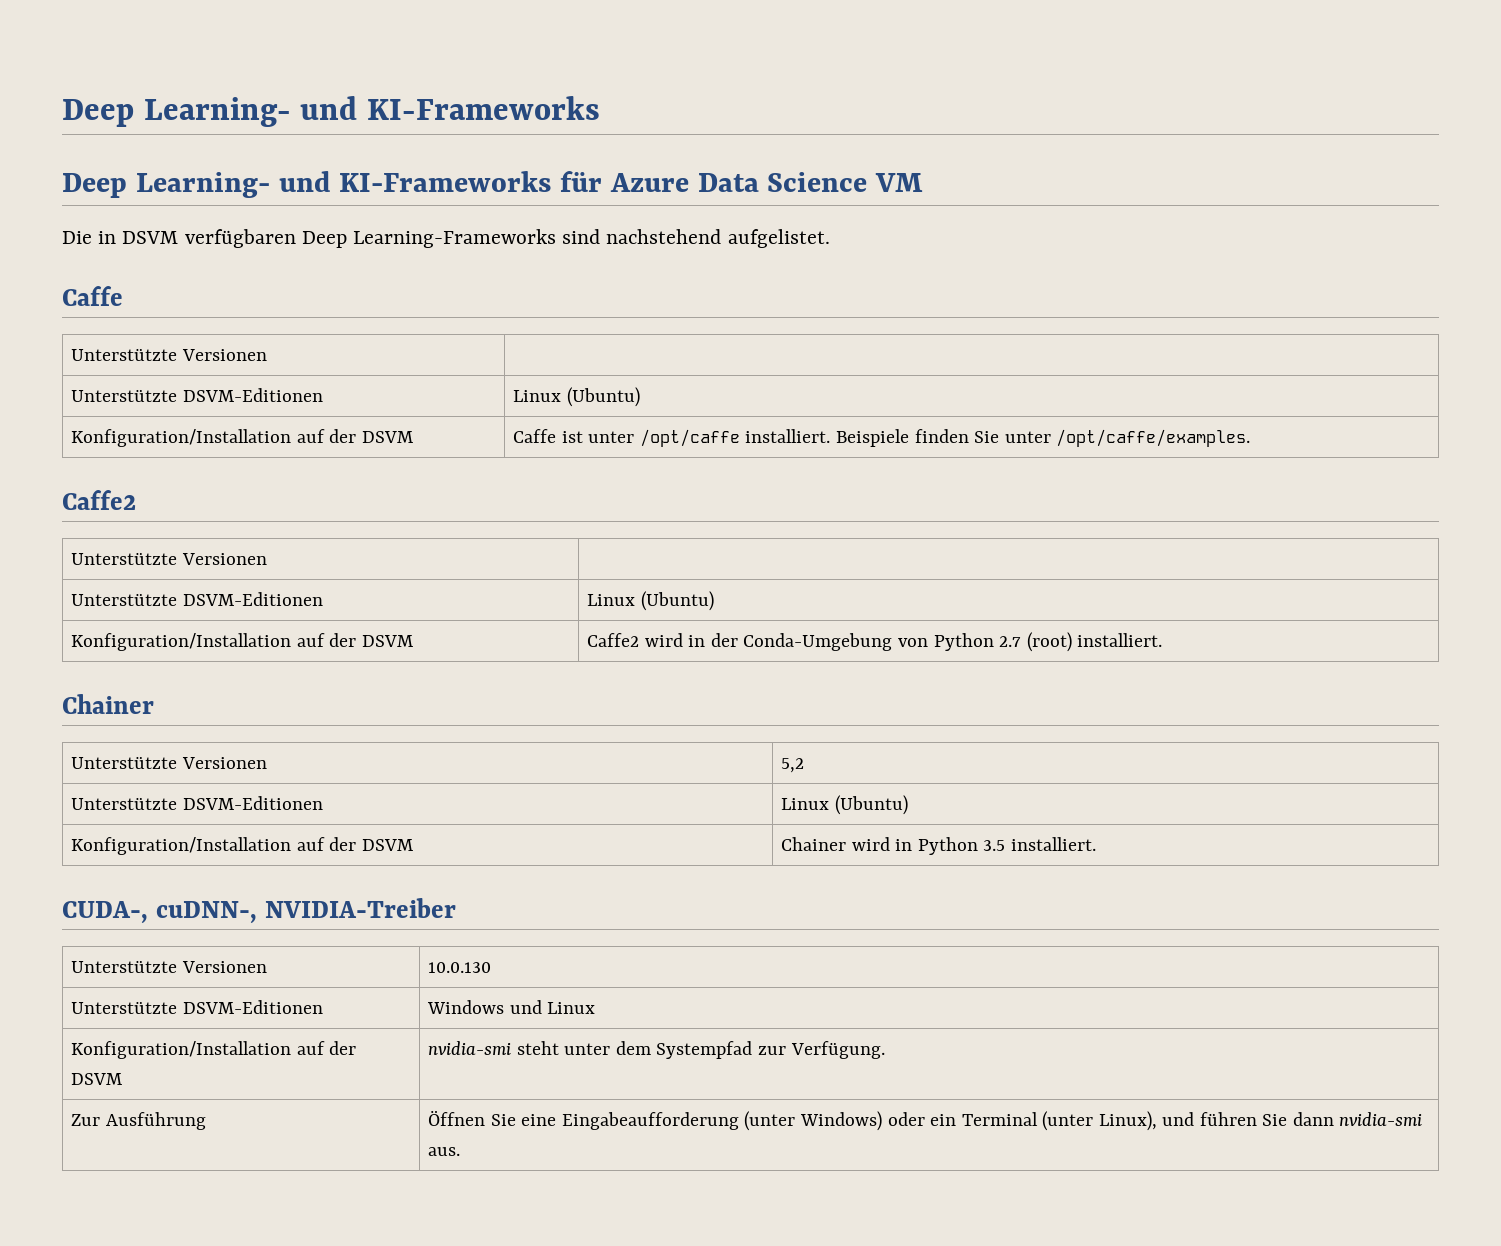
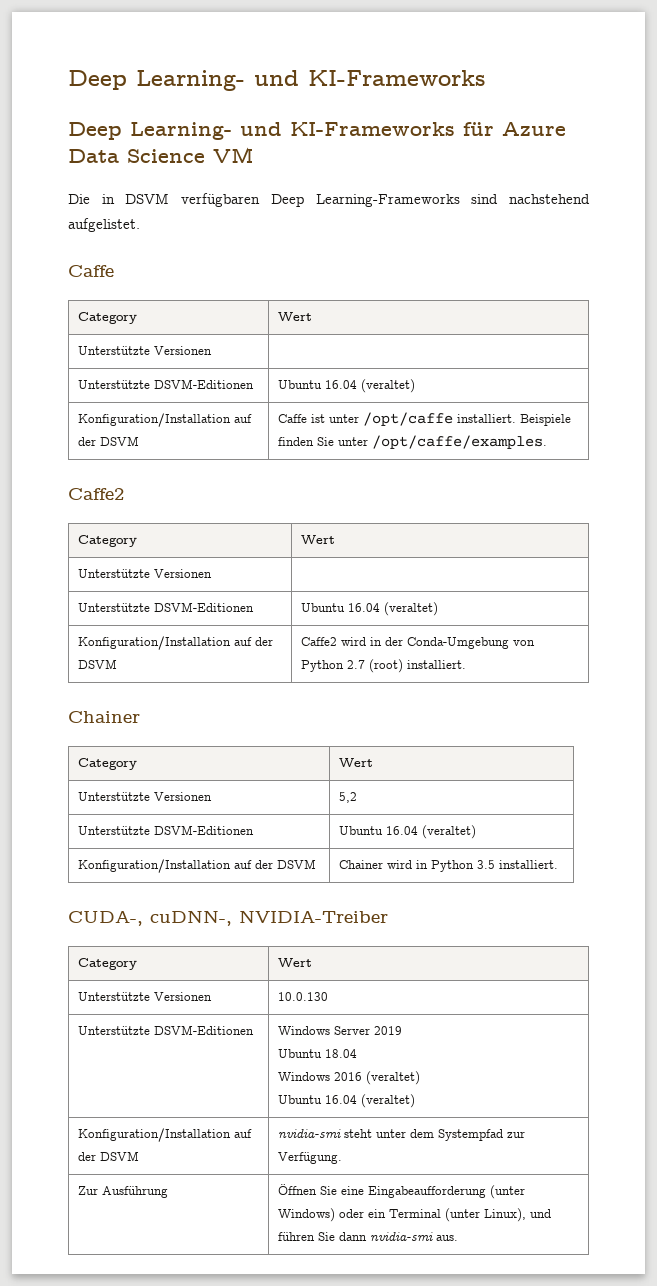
[71,348,267,361] [71,388,323,402] [513,387,640,407] // Unterstützte Versionen | // Unterstützte DSVM-Editionen | Linux (Ubuntu) -> [78,312,138,324] [278,312,313,321] [78,346,213,355] [78,379,255,389] [278,379,416,393] // Category | Wert // Unterstützte Versionen | // Unterstützte DSVM-Editionen | Ubuntu 16.04 (veraltet)
[71,552,267,565] [71,592,323,606] [587,591,714,611] // Unterstützte Versionen | // Unterstützte DSVM-Editionen | Linux (Ubuntu) -> [78,535,138,547] [301,535,336,544] [78,569,213,578] [78,602,255,612] [301,602,439,616] // Category | Wert // Unterstützte Versionen | // Unterstützte DSVM-Editionen | Ubuntu 16.04 (veraltet)
(154, 704) none -> [78,758,138,770] [339,758,374,767] // Category | Wert
[781,795,908,815] Linux (Ubuntu) -> [339,825,477,839] Ubuntu 16.04 (veraltet)
(456, 908) none -> [78,958,138,970] [278,958,313,967] // Category | Wert
[509,1000,596,1014] und Linux -> [334,1026,403,1035] [278,1049,358,1058] [278,1071,421,1085] [278,1094,416,1108] Server 2019 // Ubuntu 18.04 // Windows 2016 (veraltet) // Ubuntu 16.04 (veraltet)

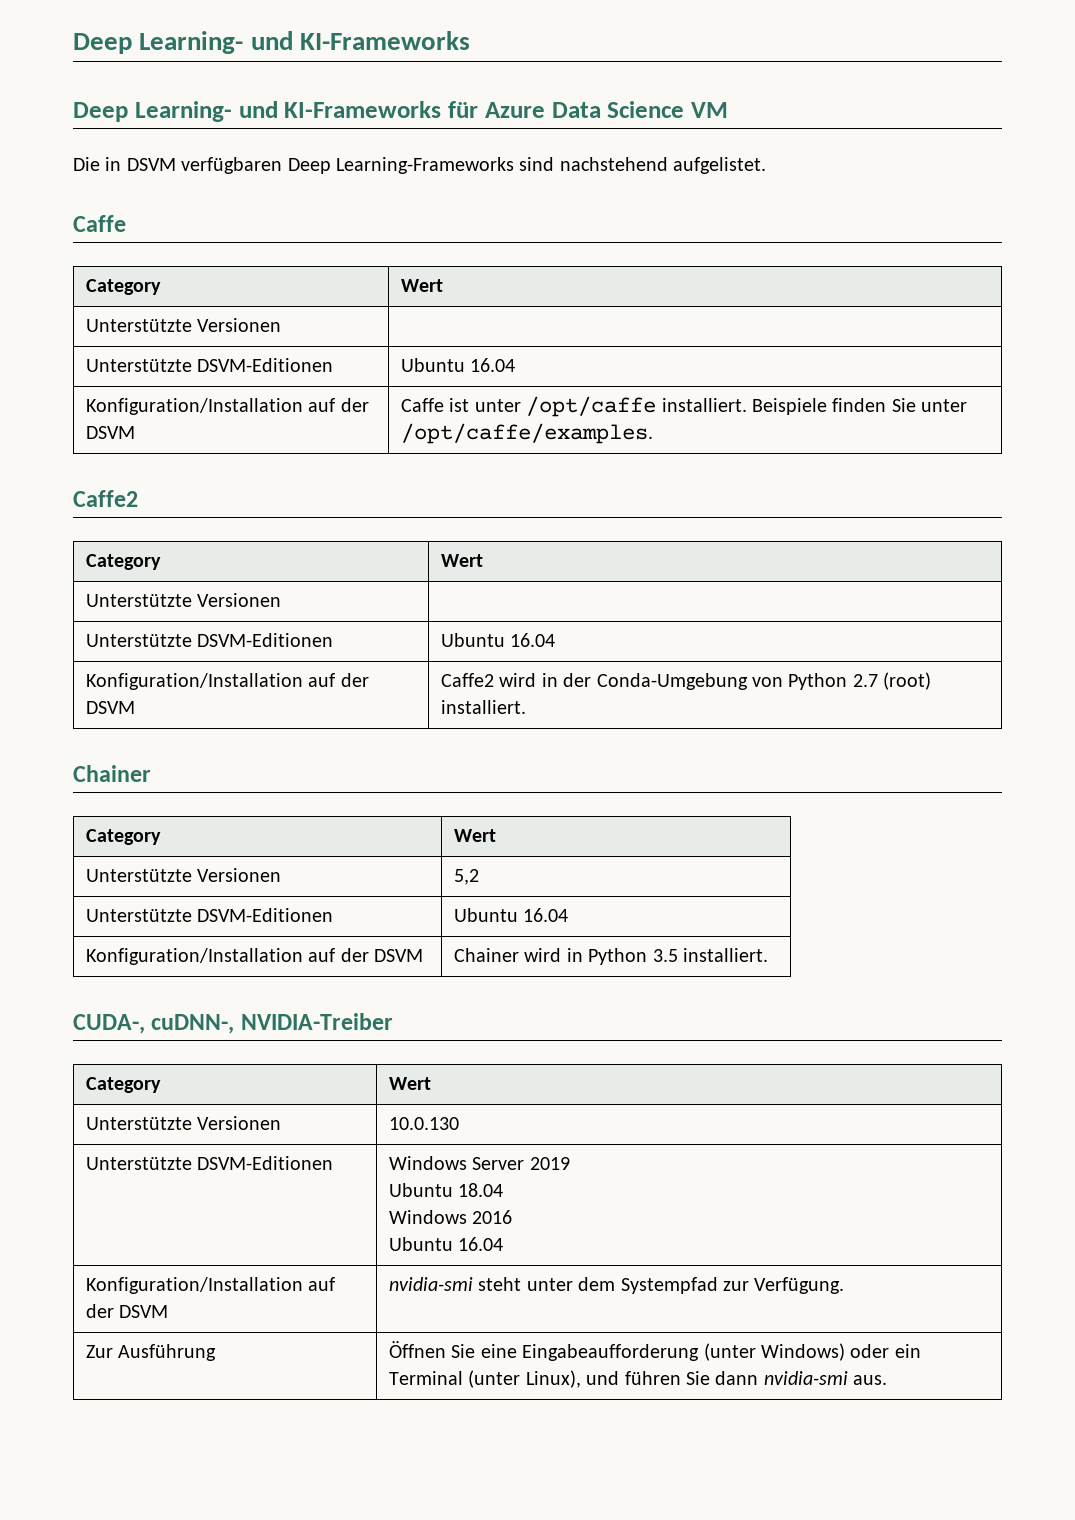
[361,379,416,393] (veraltet) -> (516, 365) none
[384,602,439,616] (veraltet) -> (556, 640) none
[422,825,477,839] (veraltet) -> (569, 915) none
[366,1071,421,1085] [278,1094,416,1108] (veraltet) // Ubuntu 16.04 (veraltet) -> [388,1237,504,1251] // Ubuntu 16.04

